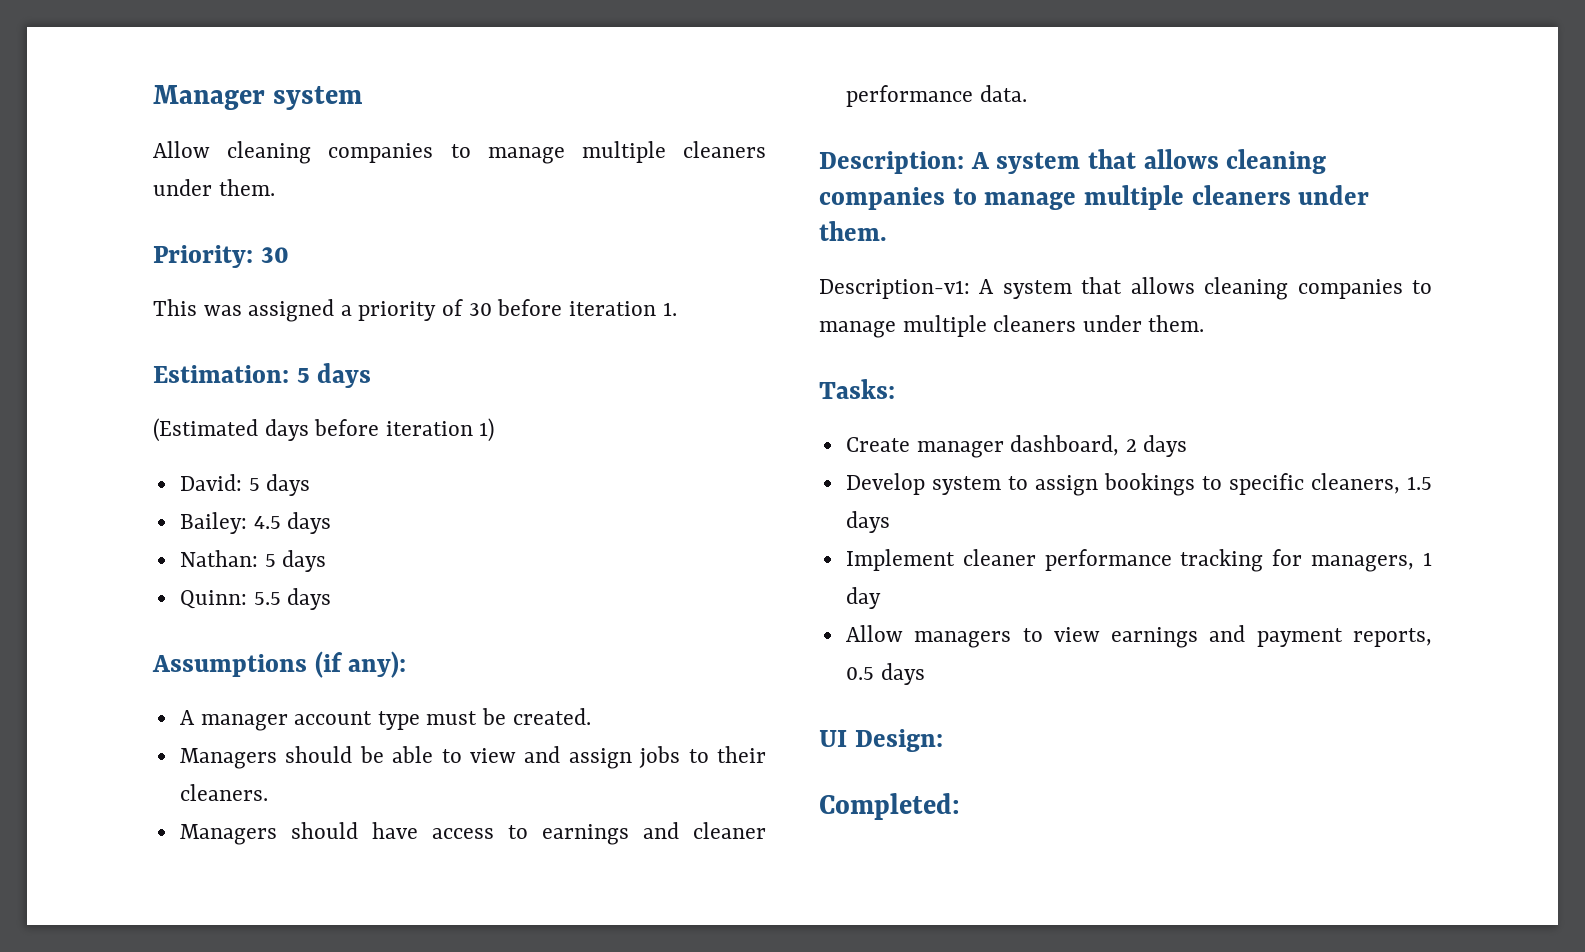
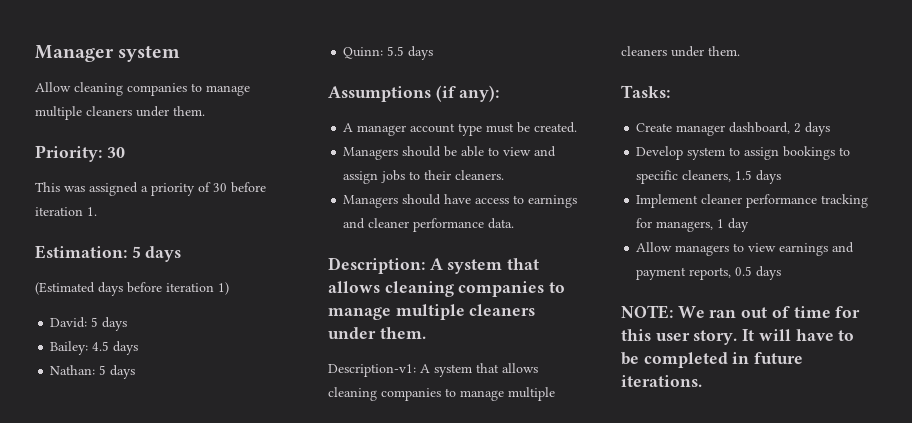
[819,729,943,752] [819,793,960,820] UI Design: // Completed: -> [621,305,861,319] [621,329,855,345] [621,352,804,368] [621,375,702,387] NOTE: We ran out of time for this user story. It will have to be completed in future iterations.

